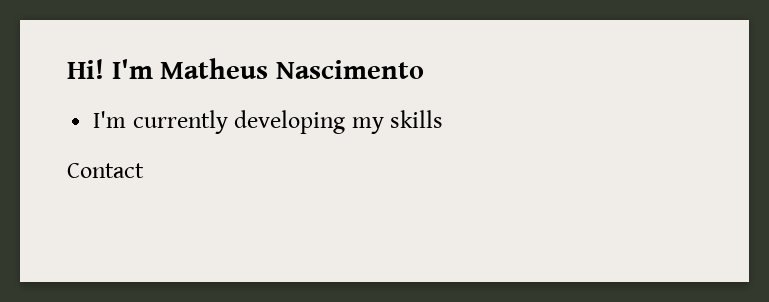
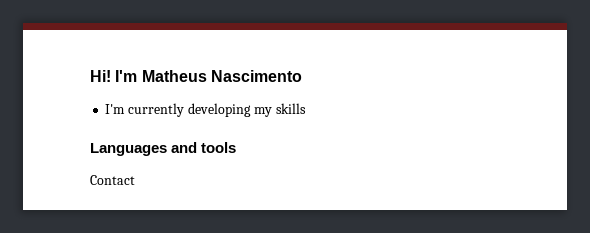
(444, 119) none -> [90,142,237,156] // Languages and tools

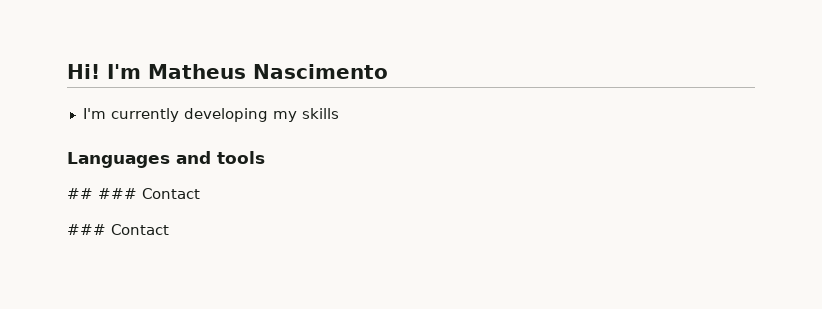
[90,175,135,185] Contact -> [67,188,200,199] [67,224,169,235] ## ### Contact // ### Contact

